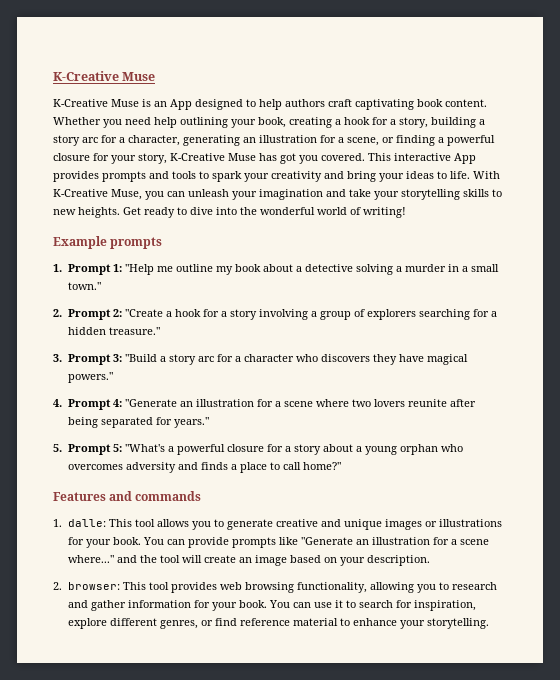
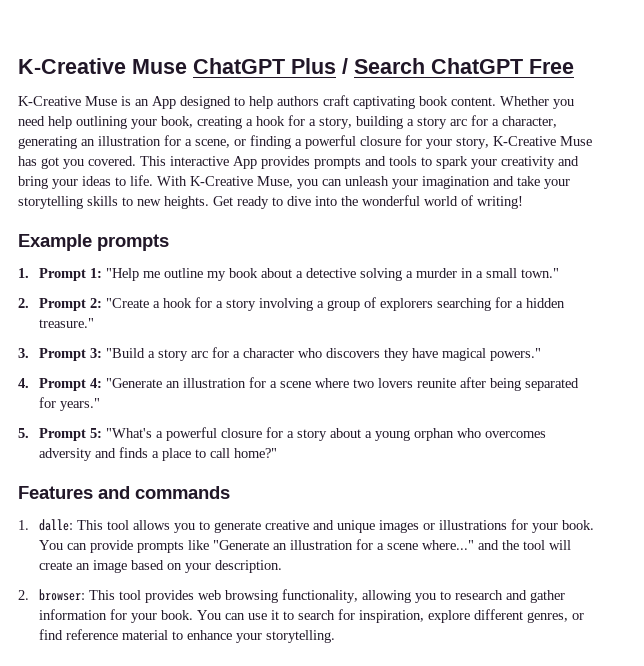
[53,71,156,81] K-Creative Muse -> [18,58,574,74] K-Creative Muse ChatGPT Plus / Search ChatGPT Free

